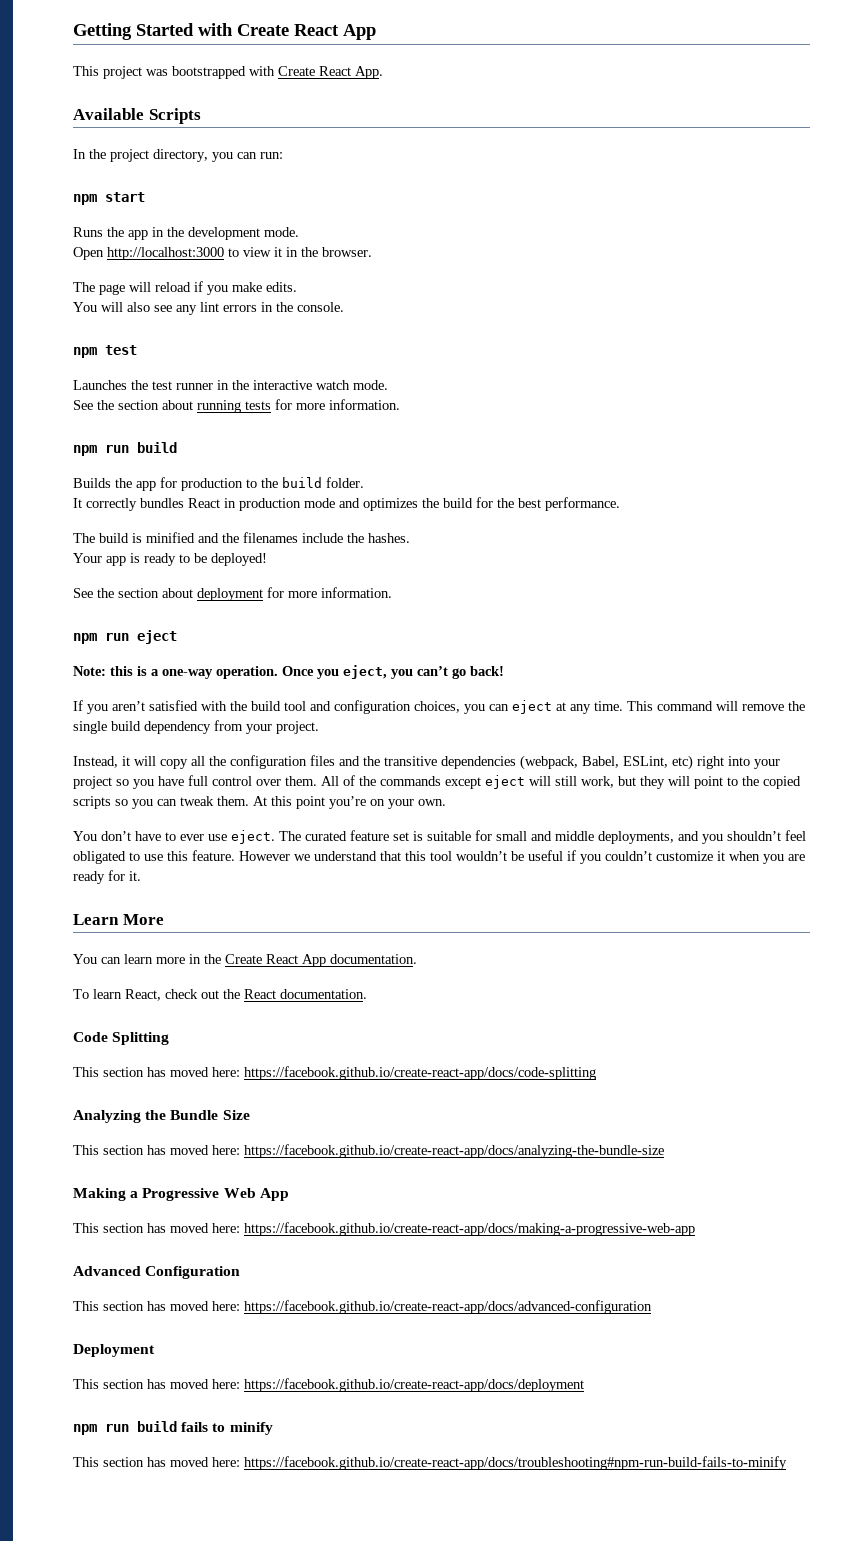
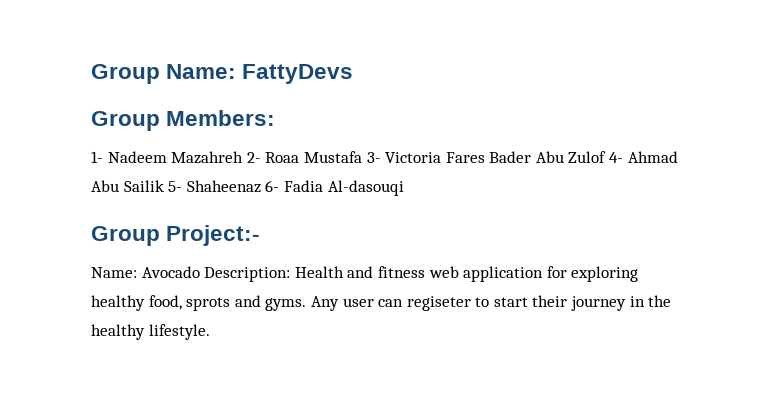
[73,23,376,40] [73,66,383,79] [73,108,201,124] [73,149,283,162] [73,192,145,205] [73,227,299,240] [73,247,372,260] [73,281,297,295] [73,302,344,315] [73,345,137,358] [73,380,388,390] [73,399,400,413] [73,442,177,456] [73,477,364,491] [73,497,620,511] [73,532,410,543] [73,553,267,566] [73,587,392,601] [73,630,177,644] [73,665,504,679] [73,700,805,714] [73,720,319,734] [73,755,780,770] [73,775,801,789] [73,796,446,809] [73,830,806,844] [73,850,805,864] [73,870,141,884] [73,914,164,925] [73,954,417,967] [73,989,367,1001] [73,1032,170,1045] [73,1066,596,1080] [73,1110,250,1123] [73,1144,664,1158] [73,1188,289,1201] [73,1222,695,1236] [73,1266,241,1279] [73,1300,652,1314] [73,1344,155,1357] [73,1378,584,1392] [73,1421,273,1435] [73,1456,787,1470] Getting Started with Create React App // This project was bootstrapped with Create React App. // Available Scripts // In the project directory, you can run: // npm start // Runs the app in the development mode. // Open http://localhost:3000 to view it in the browser. // The page will reload if you make edits. // You will also see any lint errors in the console. // npm test // Launches the test runner in the interactive watch mode. // See the section about running tests for more information. // npm run build // Builds the app for production to the build folder. // It correctly bundles React in production mode and optimizes the build for the best performance. // The build is minified and the filenames include the hashes. // Your app is ready to be deployed! // See the section about deployment for more information. // npm run eject // Note: this is a one-way operation. Once you eject, you can’t go back! // If you aren’t satisfied with the build tool and configuration choices, you can eject at any time. This command will remove the single build dependency from your project. // Instead, it will copy all the configuration files and the transitive dependencies (webpack, Babel, ESLint, etc) right into your project so you have full control over them. All of the commands except eject will still work, but they will point to the copied scripts so you can tweak them. At this point you’re on your own. // You don’t have to ever use eject. The curated feature set is suitable for small and middle deployments, and you shouldn’t feel obligated to use this feature. However we understand that this tool wouldn’t be useful if you couldn’t customize it when you are ready for it. // Learn More // You can learn more in the Create React App documentation. // To learn React, check out the React documentation. // Code Splitting // This section has moved here: https://facebook.github.io/create-react-app/docs/code-splitting // Analyzing the Bundle Size // This section has moved here: https://facebook.github.io/create-react-app/docs/analyzing-the-bundle-size // Making a Progressive Web App // This section has moved here: https://facebook.github.io/create-react-app/docs/making-a-progressive-web-app // Advanced Configuration // This section has moved here: https://facebook.github.io/create-react-app/docs/advanced-configuration // Deployment // This section has moved here: https://facebook.github.io/create-react-app/docs/deployment // npm run build fails to minify // This section has moved here: https://facebook.github.io/create-react-app/docs/troubleshooting#npm-run-build-fails-to-minify -> [91,64,354,84] [91,110,276,131] [91,151,678,164] [91,180,404,196] [91,225,261,246] [91,266,639,282] [91,295,672,311] [91,324,210,340] Group Name: FattyDevs // Group Members: // 1- Nadeem Mazahreh 2- Roaa Mustafa 3- Victoria Fares Bader Abu Zulof 4- Ahmad Abu Sailik 5- Shaheenaz 6- Fadia Al-dasouqi // Group Project:- // Name: Avocado Description: Health and fitness web application for exploring healthy food, sprots and gyms. Any user can regiseter to start their journey in the healthy lifestyle.

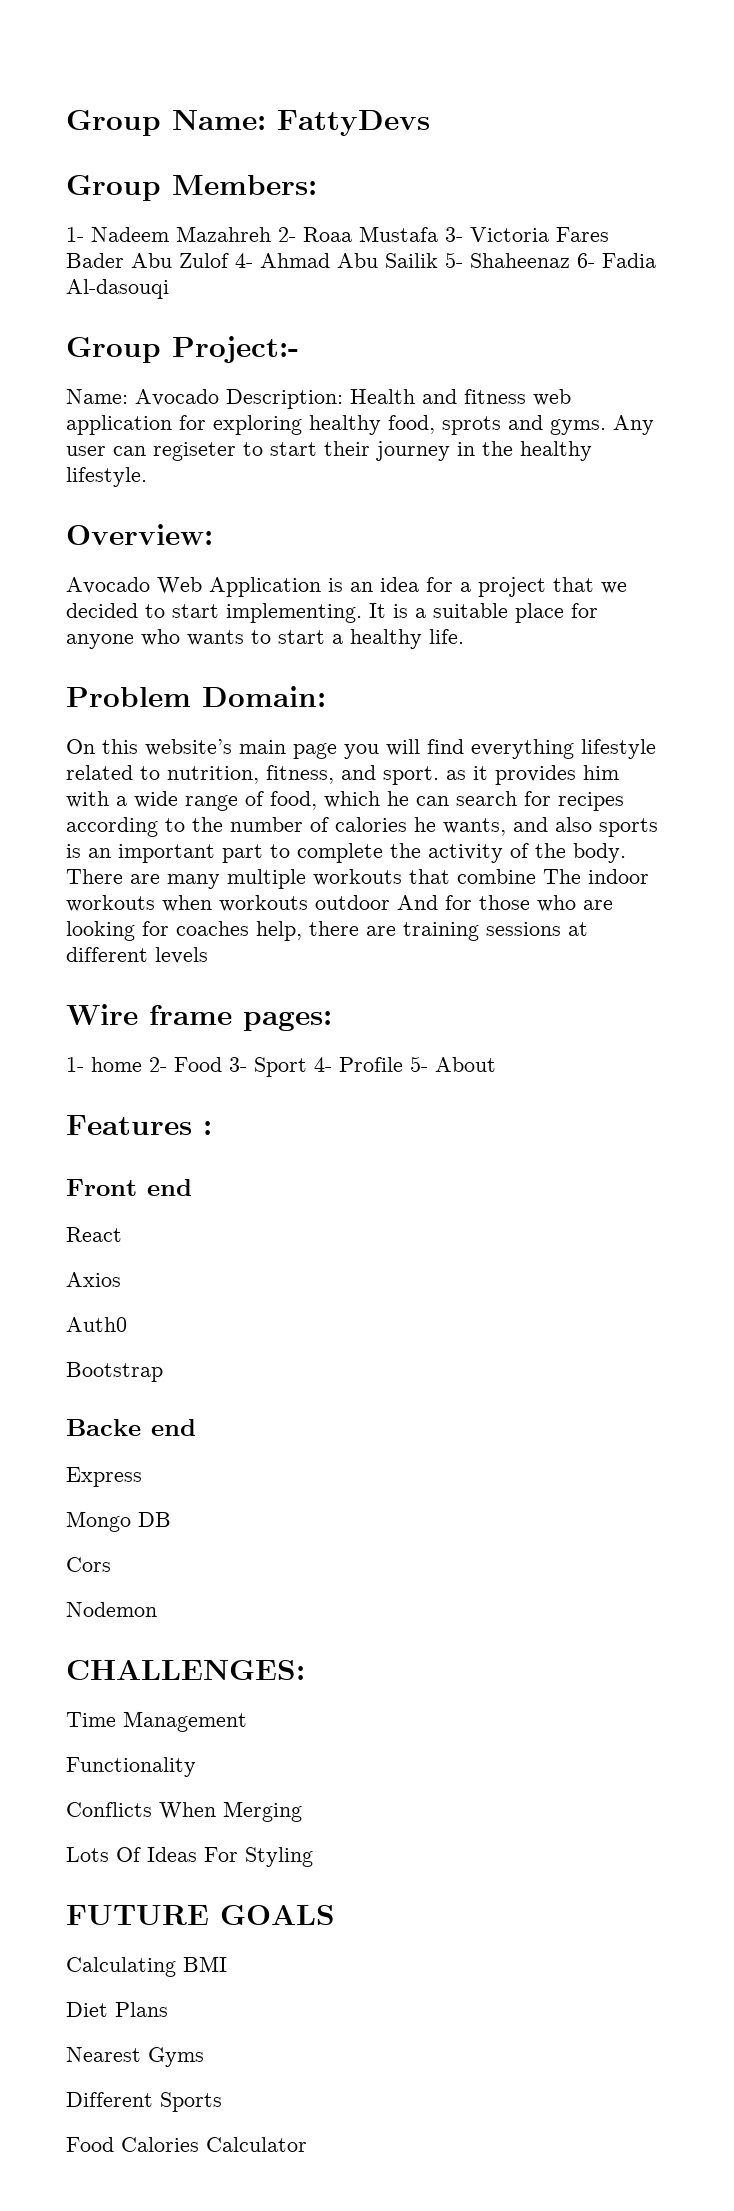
(210, 332) none -> [66,524,213,545] [66,577,627,597] [66,603,598,623] [66,629,464,649] [66,686,326,707] [66,739,656,759] [66,765,619,785] [66,791,624,811] [66,817,658,837] [66,843,626,863] [66,869,649,889] [66,895,613,912] [66,921,588,941] [66,947,208,964] [66,1004,332,1031] [66,1056,496,1077] [66,1115,212,1135] [66,1179,192,1196] [66,1227,122,1242] [66,1272,121,1287] [66,1317,127,1332] [66,1362,163,1382] [66,1419,196,1436] [66,1467,142,1487] [66,1511,171,1532] [66,1557,111,1572] [66,1602,157,1617] [66,1660,305,1680] [66,1711,247,1732] [66,1757,196,1777] [66,1801,302,1822] [66,1847,313,1867] [66,1905,335,1925] [66,1956,227,1977] [66,2002,168,2017] [66,2047,204,2067] [66,2092,222,2112] [66,2137,307,2152] // Overview: // Avocado Web Application is an idea for a project that we decided to start implementing. It is a suitable place for anyone who wants to start a healthy life. // Problem Domain: // On this website’s main page you will find everything lifestyle related to nutrition, fitness, and sport. as it provides him with a wide range of food, which he can search for recipes according to the number of calories he wants, and also sports is an important part to complete the activity of the body. There are many multiple workouts that combine The indoor workouts when workouts outdoor And for those who are looking for coaches help, there are training sessions at different levels // Wire frame pages: // 1- home 2- Food 3- Sport 4- Profile 5- About // Features : // Front end // React // Axios // Auth0 // Bootstrap // Backe end // Express // Mongo DB // Cors // Nodemon // CHALLENGES: // Time Management // Functionality // Conflicts When Merging // Lots Of Ideas For Styling // FUTURE GOALS // Calculating BMI // Diet Plans // Nearest Gyms // Different Sports // Food Calories Calculator

